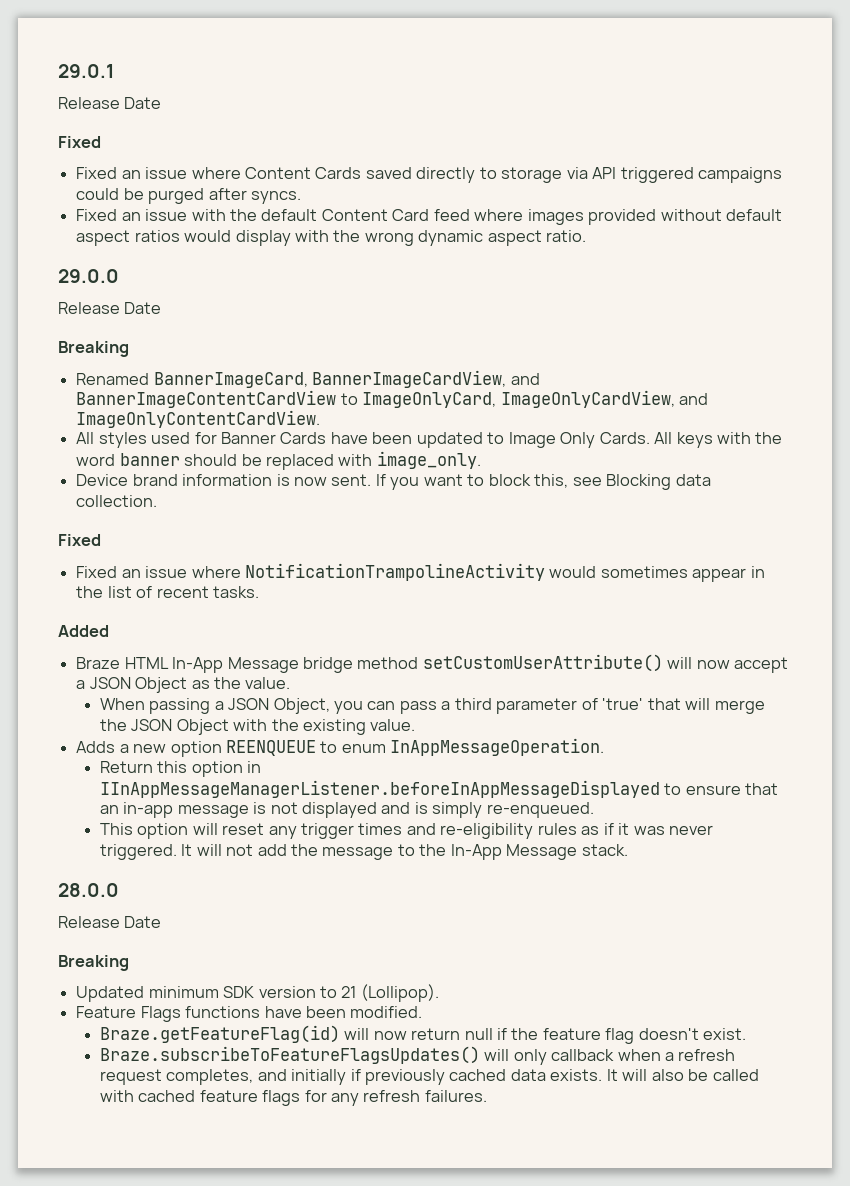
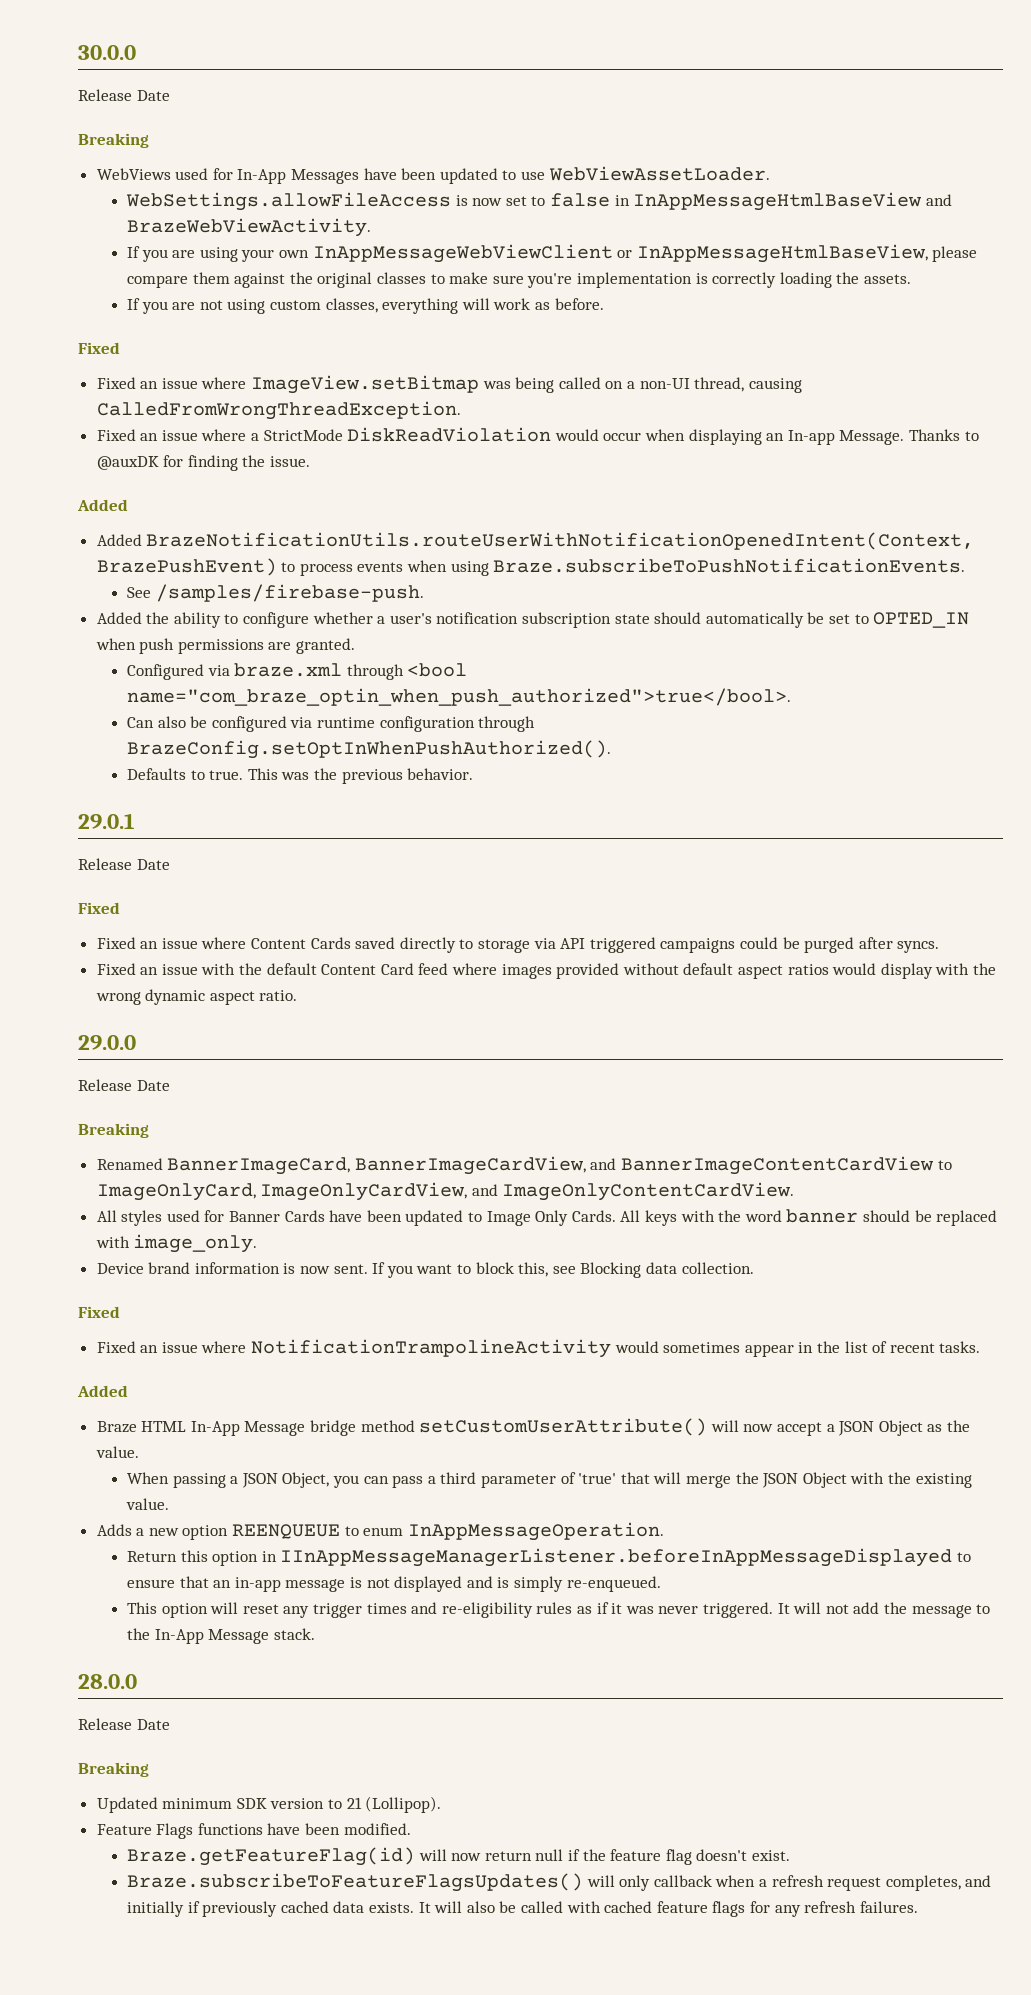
(58, 71) none -> [78,45,136,60] [78,89,170,101] [78,133,149,148] [96,166,770,184] [126,192,952,211] [127,218,372,237] [127,244,978,263] [127,272,911,288] [127,298,604,314] [78,342,120,354] [96,375,802,394] [96,401,461,420] [96,427,979,445] [96,455,311,471] [77,499,128,511] [96,532,975,550] [96,558,966,576] [127,584,424,602] [96,612,970,628] [95,638,356,654] [127,663,468,680] [127,688,792,706] [127,716,536,732] [127,740,612,759] [127,768,474,784] 30.0.0 // Release Date // Breaking // WebViews used for In-App Messages have been updated to use WebViewAssetLoader. // WebSettings.allowFileAccess is now set to false in InAppMessageHtmlBaseView and BrazeWebViewActivity. // If you are using your own InAppMessageWebViewClient or InAppMessageHtmlBaseView, please compare them against the original classes to make sure you're implementation is correctly loading the assets. // If you are not using custom classes, everything will work as before. // Fixed // Fixed an issue where ImageView.setBitmap was being called on a non-UI thread, causing CalledFromWrongThreadException. // Fixed an issue where a StrictMode DiskReadViolation would occur when displaying an In-app Message. Thanks to @auxDK for finding the issue. // Added // Added BrazeNotificationUtils.routeUserWithNotificationOpenedIntent(Context, BrazePushEvent) to process events when using Braze.subscribeToPushNotificationEvents. // See /samples/firebase-push. // Added the ability to configure whether a user's notification subscription state should automatically be set to OPTED_IN when push permissions are granted. // Configured via braze.xml through <bool name="com_braze_optin_when_push_authorized">true</bool>. // Can also be configured via runtime configuration through BrazeConfig.setOptInWhenPushAuthorized(). // Defaults to true. This was the previous behavior. //

